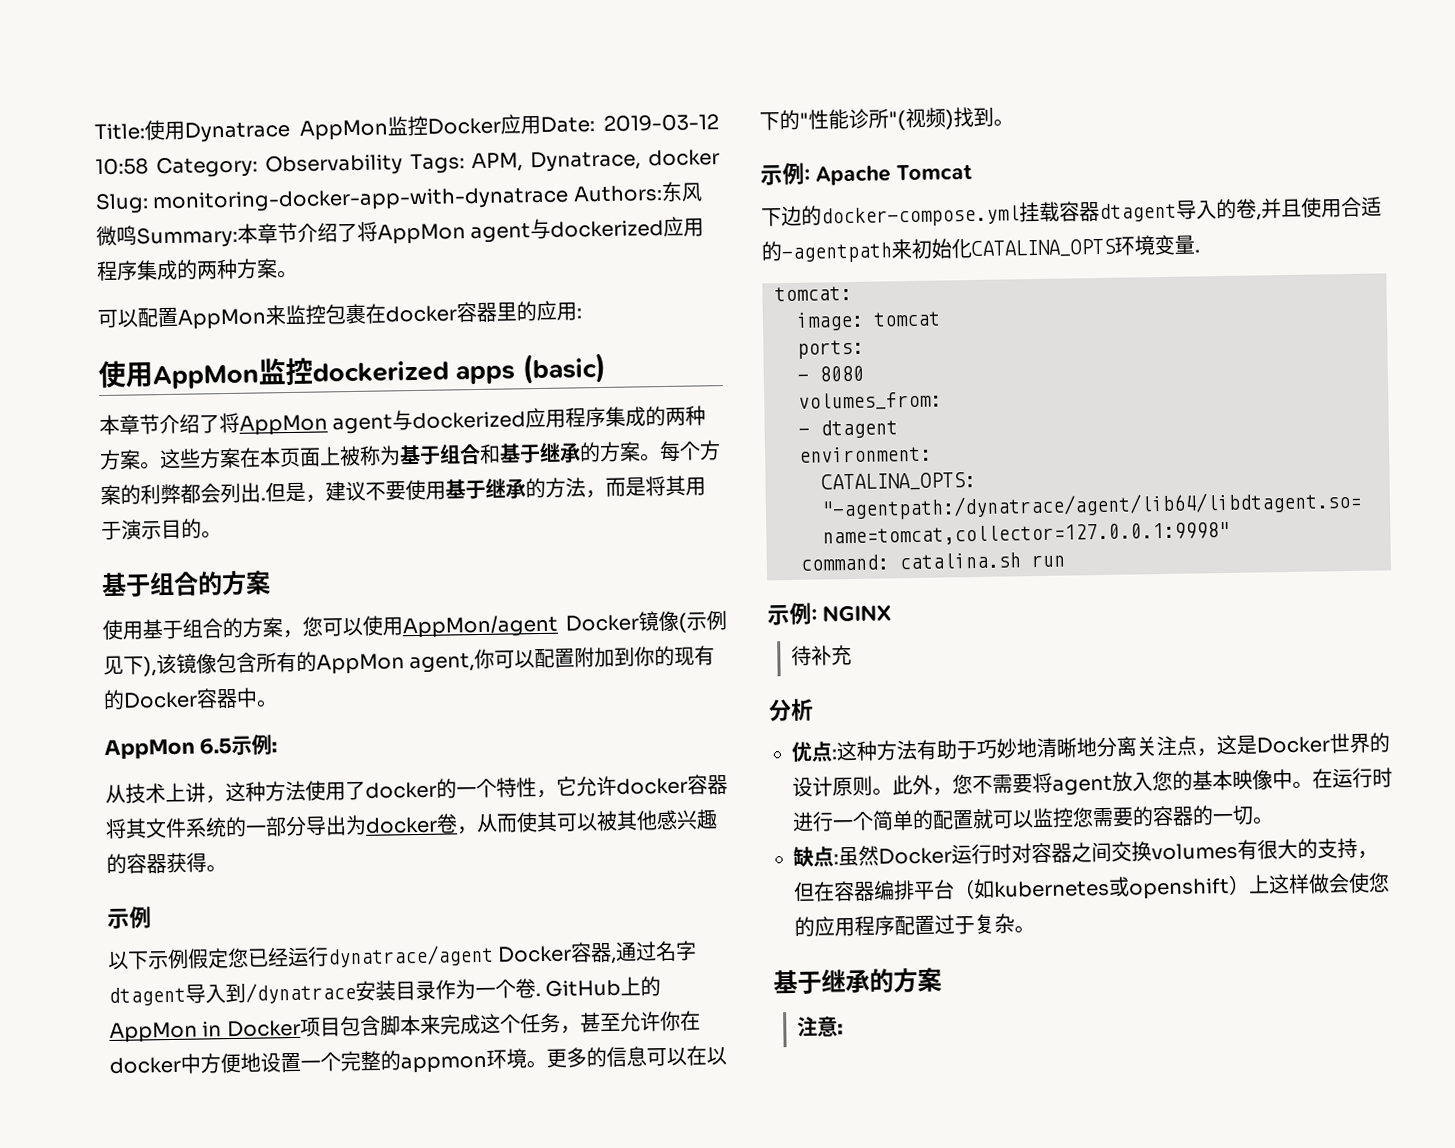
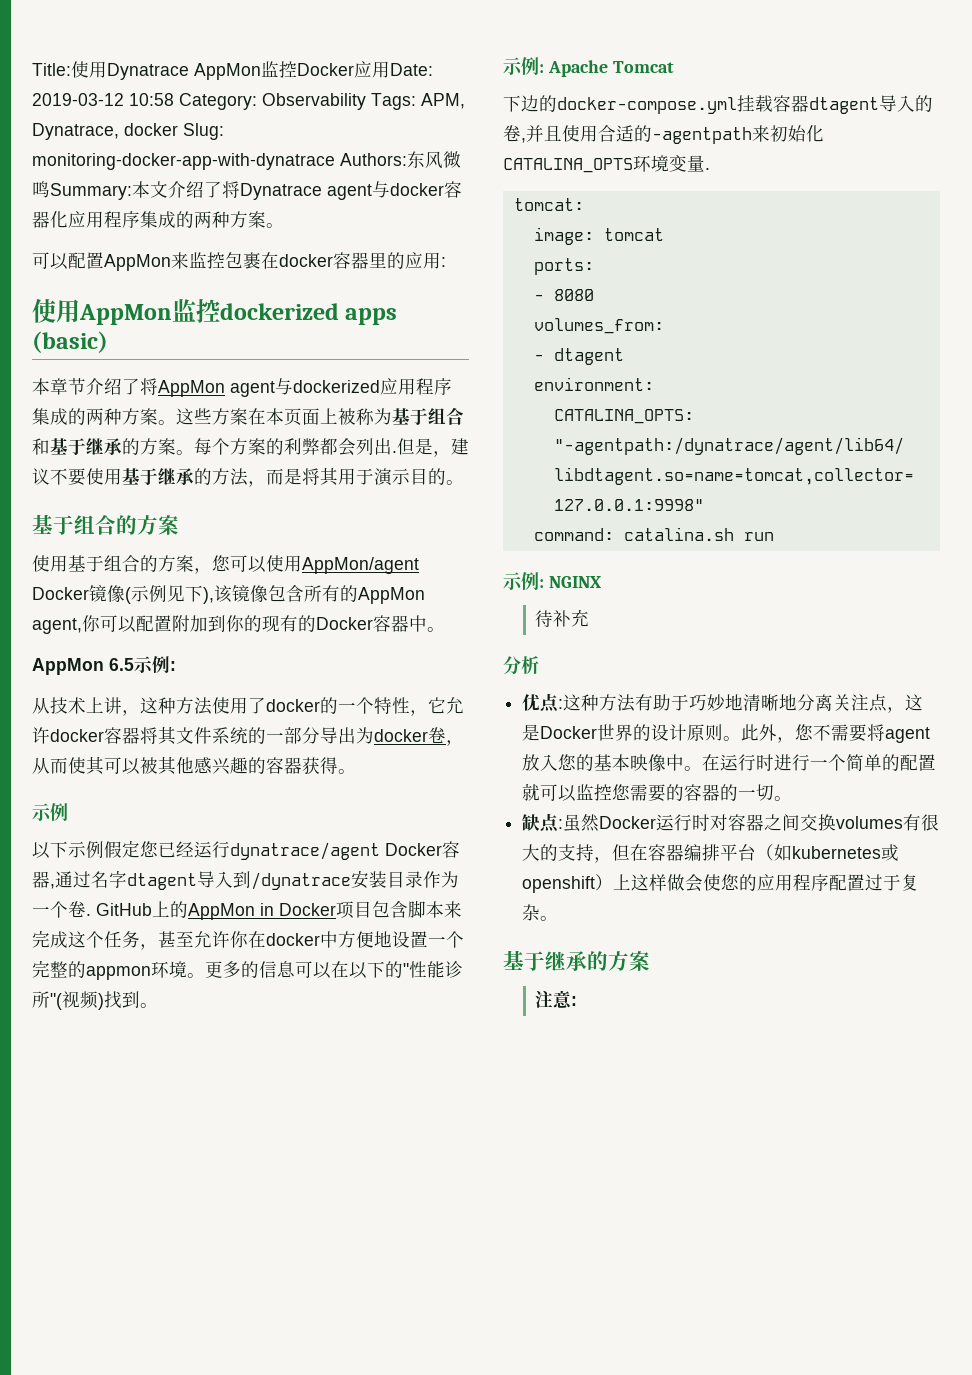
[257,218,665,245] 章节介绍了将AppMon agent与dockerized -> [150,181,462,200] [32,211,68,228] 文介绍了将Dynatrace agent与docker容器化

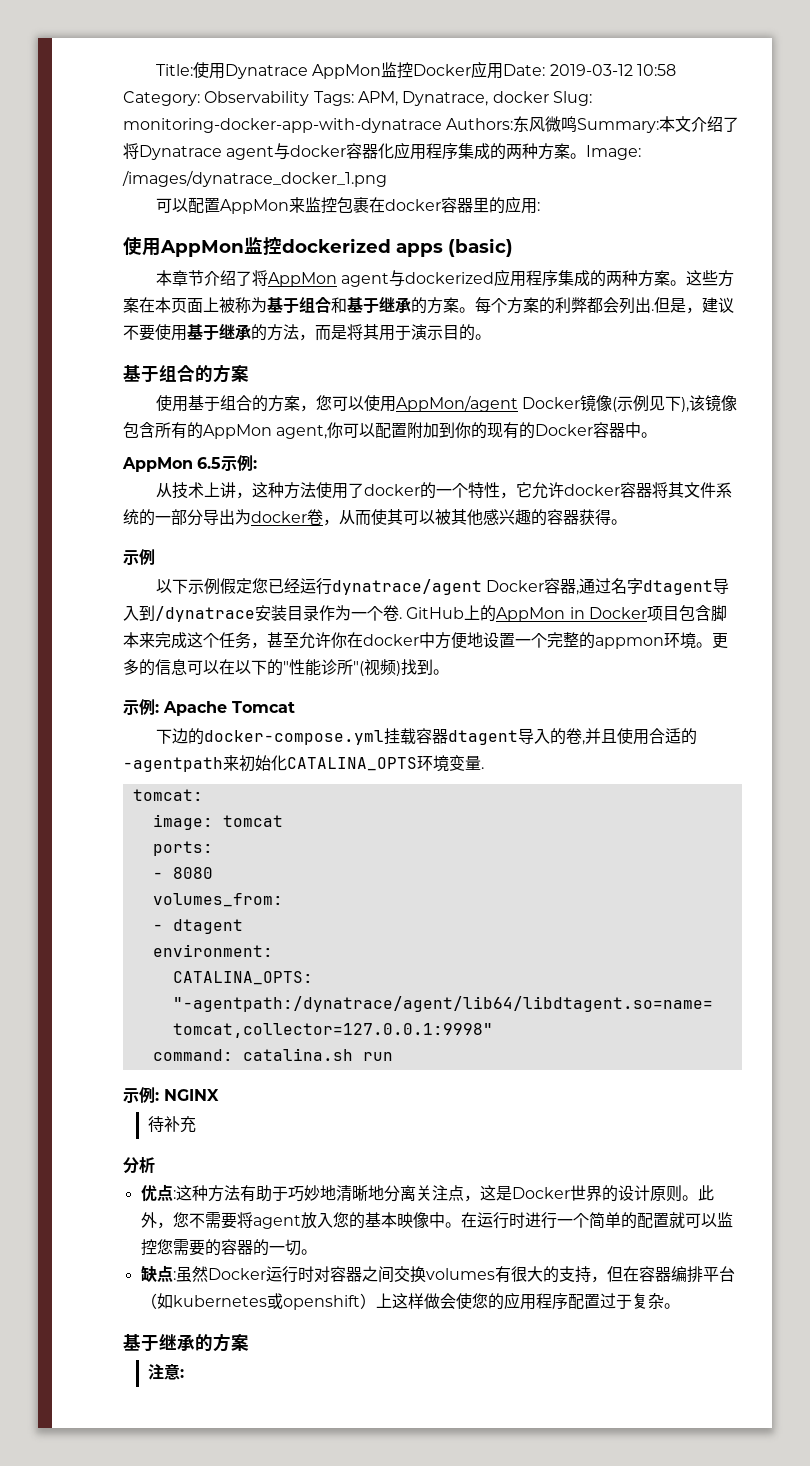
(284, 225) none -> [586,145,642,160] [122,170,387,187] Image: /images/dynatrace_docker_1.png

